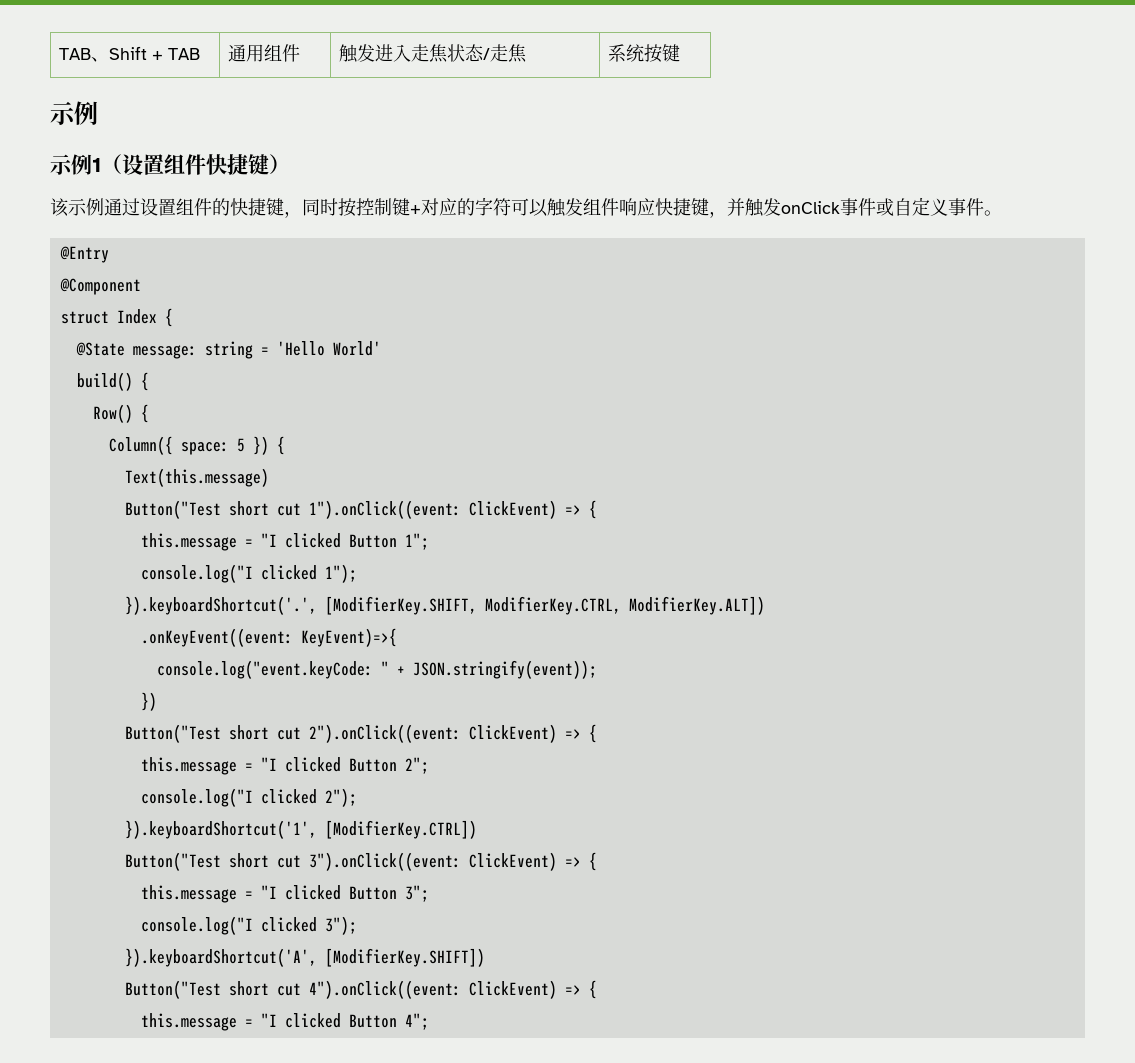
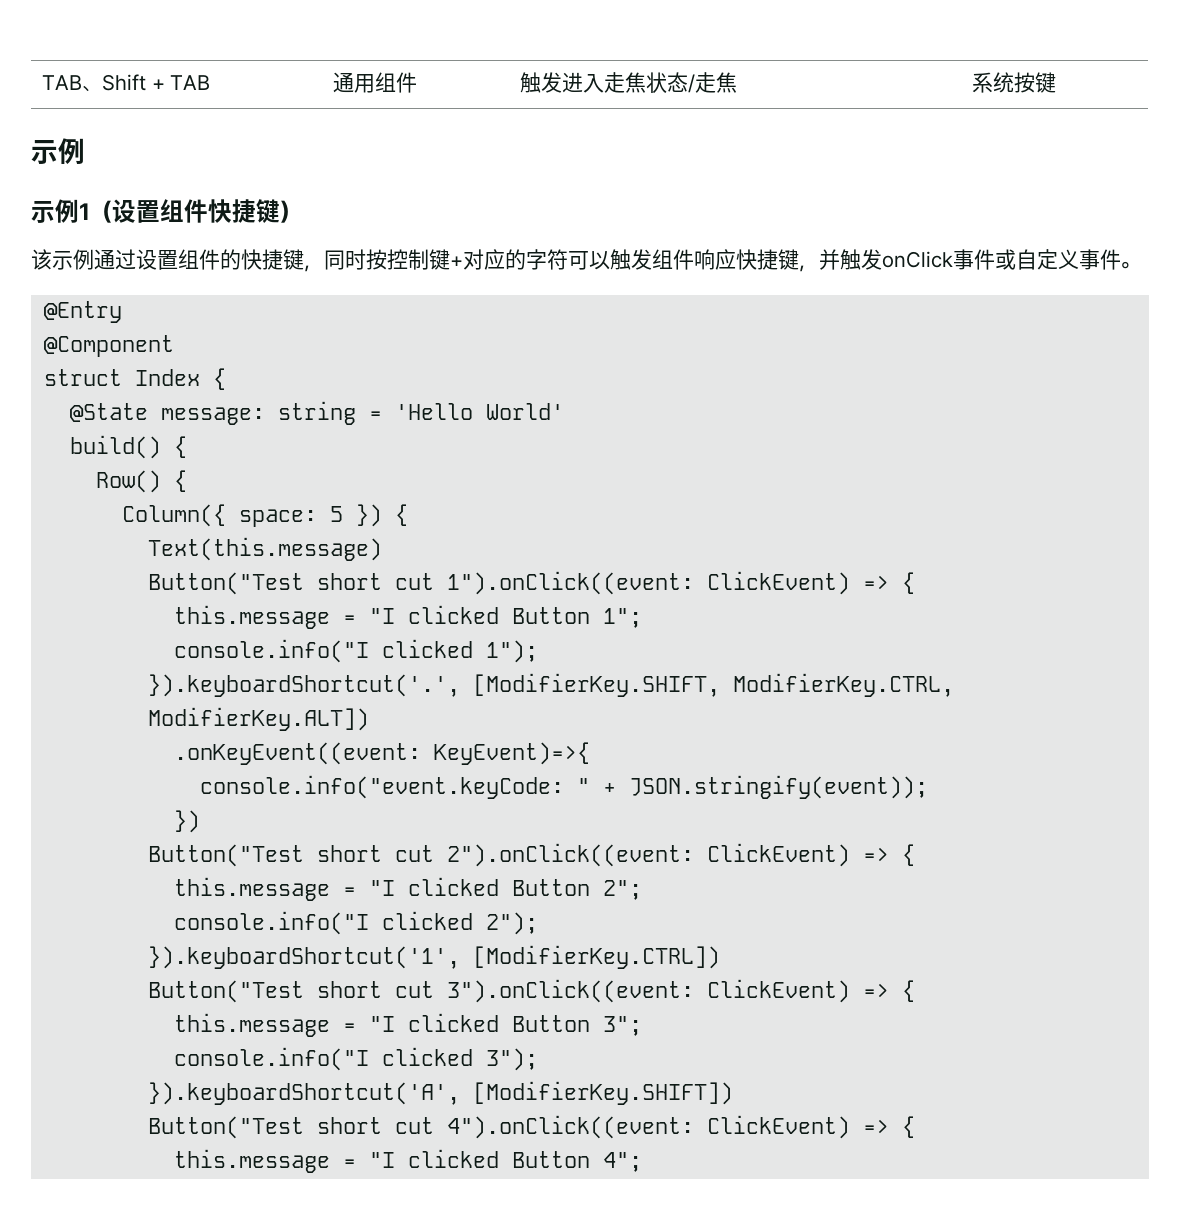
[140,564,253,583] console.log("I -> [173,639,369,663] console.info("I
[156,660,373,679] console.log("event.keyCode: -> [199,775,564,799] console.info("event.keyCode:
[140,788,253,807] console.log("I -> [173,911,369,935] console.info("I
[140,916,253,935] console.log("I -> [173,1047,369,1071] console.info("I

